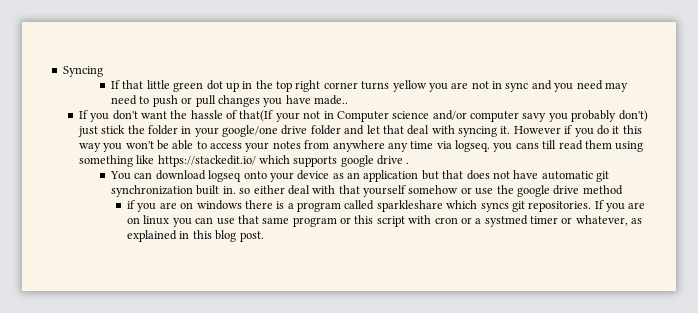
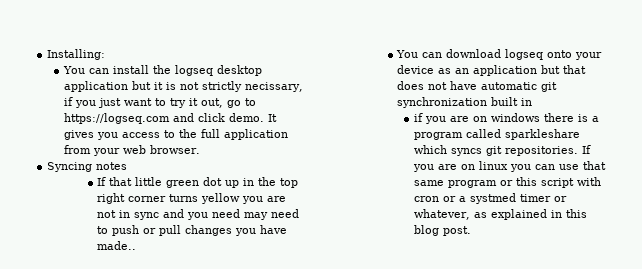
(62, 71) none -> [47,49,106,60] [62,65,262,76] [63,81,303,92] [63,97,256,108] [63,113,277,124] [63,129,288,140] [63,145,200,156] Installing: // You can install the logseq desktop application but it is not strictly necissary, if you just want to try it out, go to https://logseq.com and click demo. It gives you access to the full application from your web browser. //
(103, 71) none -> [96,162,128,170] notes
[78,110,648,122] [77,125,642,137] [78,140,644,152] [78,155,410,167] // If you don't want the hassle of that(If your not in Computer science and/or computer savy you probably don't) just stick the folder in your google/one drive folder and let that deal with syncing it. However if you do it this way you won't be able to access your notes from anywhere any time via logseq. you cans till read them using something like https://stackedit.io/ which supports google drive . -> (137, 245) none
[222,185,623,197] in. so either deal with that yourself somehow or use the google drive method -> [521,98,533,106] in

